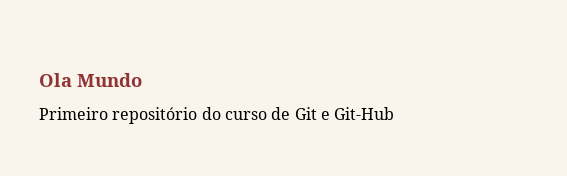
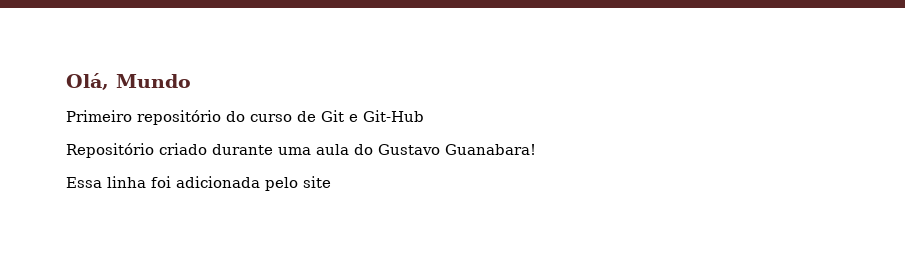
[39,73,72,87] Ola -> [66,73,109,90] Olá,
(395, 113) none -> [66,143,536,158] [66,176,331,191] // Repositório criado durante uma aula do Gustavo Guanabara! // Essa linha foi adicionada pelo site

